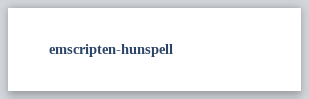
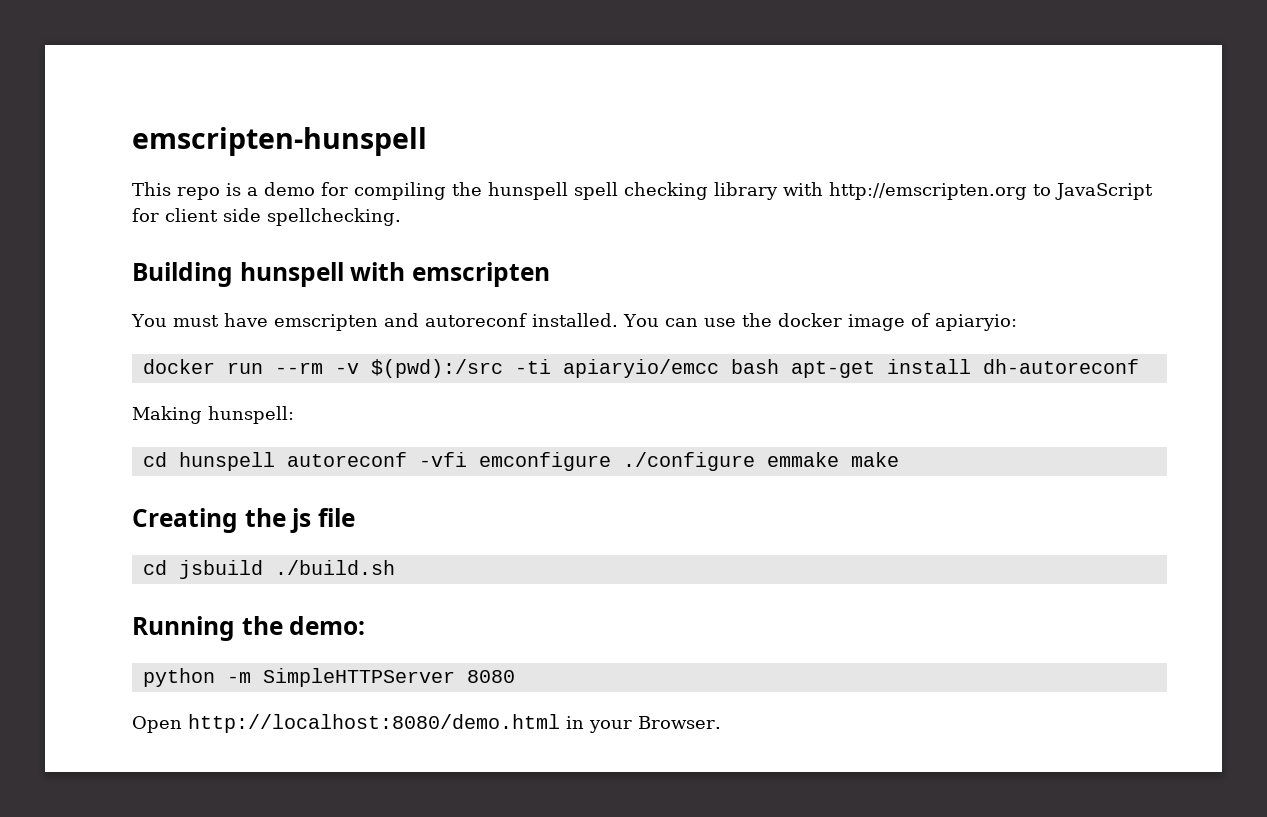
(173, 50) none -> [132,182,1153,200] [132,208,401,226] [132,262,550,287] [131,313,1017,331] [142,359,1139,378] [132,406,294,424] [142,452,899,471] [132,508,355,533] [142,560,395,579] [132,616,366,641] [142,668,515,687] [132,714,721,733] // This repo is a demo for compiling the hunspell spell checking library with http://emscripten.org to JavaScript for client side spellchecking. // Building hunspell with emscripten // You must have emscripten and autoreconf installed. You can use the docker image of apiaryio: // docker run --rm -v $(pwd):/src -ti apiaryio/emcc bash apt-get install dh-autoreconf // Making hunspell: // cd hunspell autoreconf -vfi emconfigure ./configure emmake make // Creating the js file // cd jsbuild ./build.sh // Running the demo: // python -m SimpleHTTPServer 8080 // Open http://localhost:8080/demo.html in your Browser.

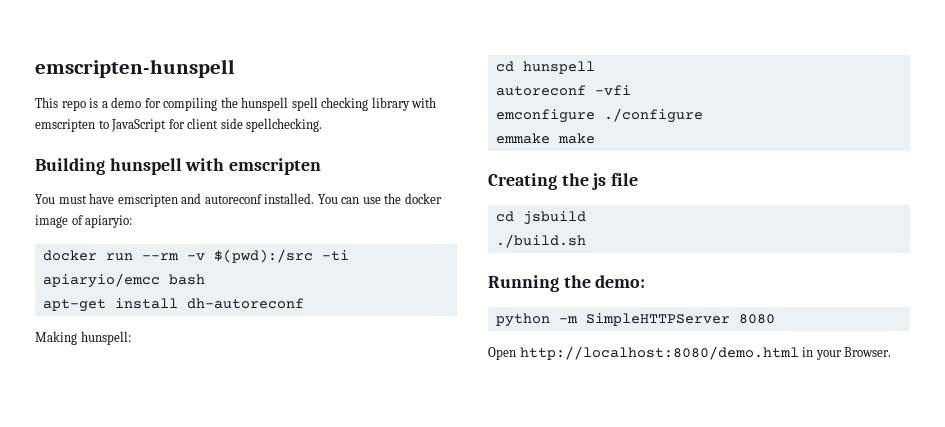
[829,182,1027,200] http://emscripten.org -> [35,119,95,132] emscripten
(779, 366) none -> (205, 279) //
(275, 461) none -> (595, 67) //
(467, 459) none -> (631, 90) //
(755, 461) none -> (703, 115) //
(263, 569) none -> (586, 218) //

